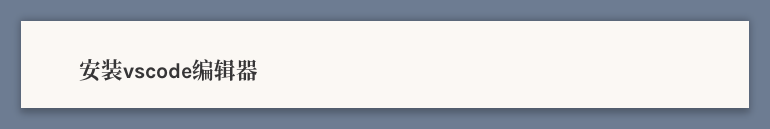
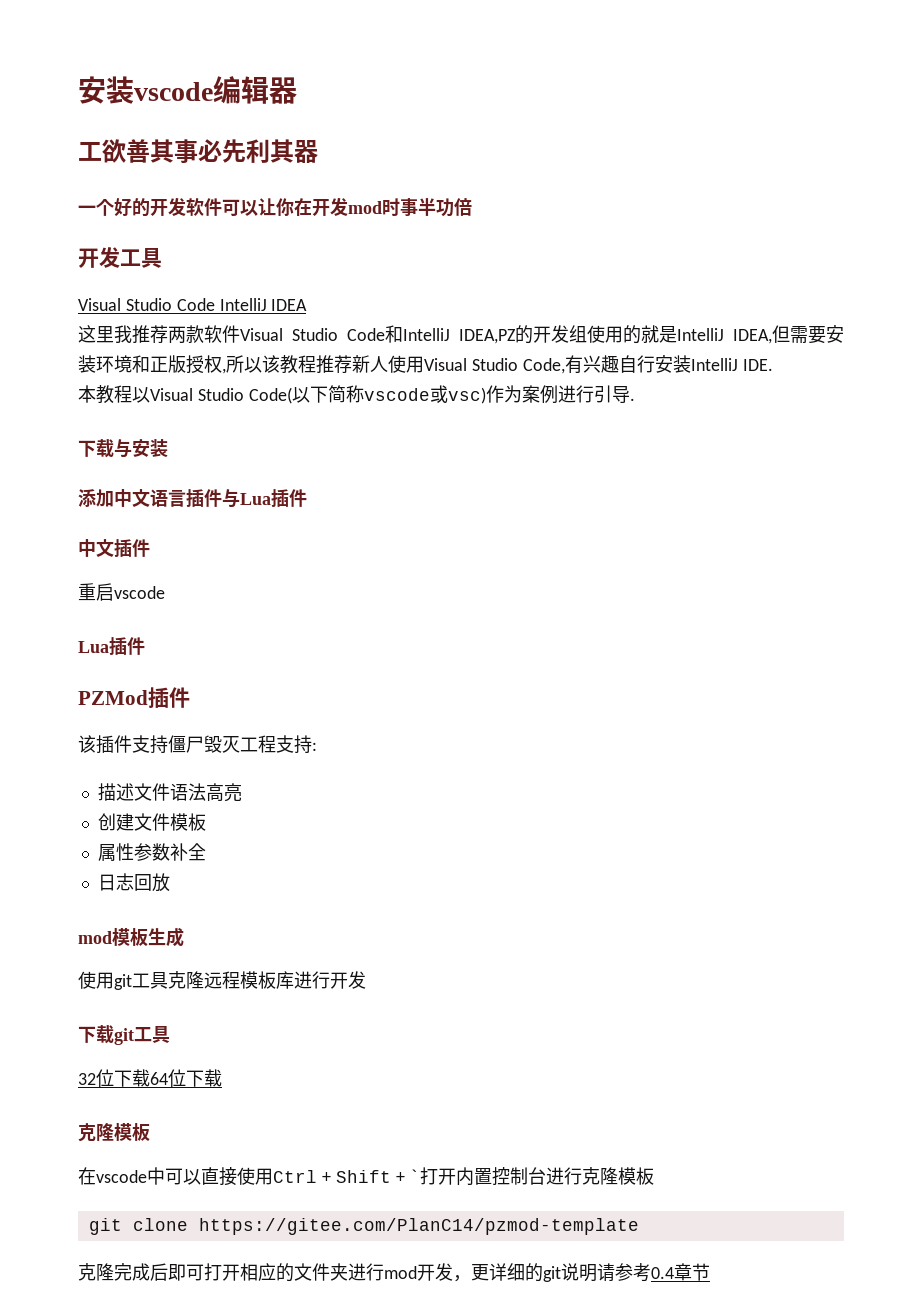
(258, 70) none -> [78,139,318,163] [78,197,472,217] [78,247,162,268] [78,298,308,311] [78,325,844,344] [78,355,773,374] [78,385,635,404] [78,439,168,458] [78,489,307,508] [78,539,150,557] [78,583,165,601] [78,637,145,655] [78,687,190,708] [78,735,317,754] [97,783,242,802] [97,813,206,831] [97,843,206,861] [97,873,170,892] [78,927,184,947] [78,971,366,990] [78,1025,170,1045] [78,1069,222,1087] [78,1123,150,1142] [78,1167,655,1186] [88,1218,639,1235] [78,1263,710,1282] // 工欲善其事必先利其器 // 一个好的开发软件可以让你在开发mod时事半功倍 // 开发工具 // Visual Studio Code IntelliJ IDEA // 这里我推荐两款软件Visual Studio Code和IntelliJ IDEA,PZ的开发组使用的就是IntelliJ IDEA,但需要安装环境和正版授权,所以该教程推荐新人使用Visual Studio Code,有兴趣自行安装IntelliJ IDE. // 本教程以Visual Studio Code(以下简称vscode或vsc)作为案例进行引导. // 下载与安装 // 添加中文语言插件与Lua插件 // 中文插件 // 重启vscode // Lua插件 // PZMod插件 // 该插件支持僵尸毁灭工程支持: // 描述文件语法高亮 // 创建文件模板 // 属性参数补全 // 日志回放 // mod模板生成 // 使用git工具克隆远程模板库进行开发 // 下载git工具 // 32位下载64位下载 // 克隆模板 // 在vscode中可以直接使用Ctrl + Shift + `打开内置控制台进行克隆模板 // git clone https://gitee.com/PlanC14/pzmod-template // 克隆完成后即可打开相应的文件夹进行mod开发，更详细的git说明请参考0.4章节

